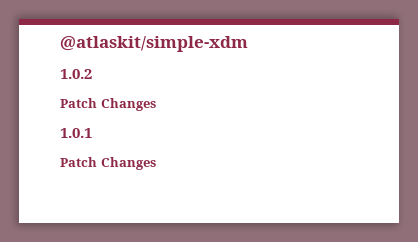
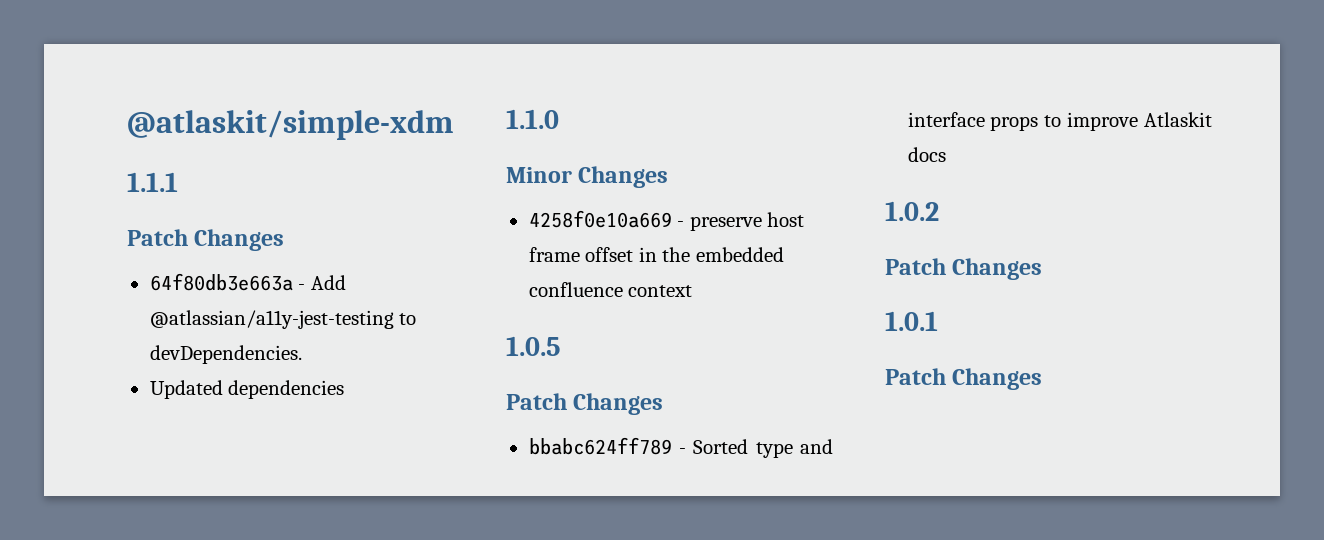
(248, 44) none -> [127,172,178,192] [127,229,285,251] [149,273,346,291] [149,310,417,329] [149,345,302,364] [149,380,345,399] [506,109,559,129] [506,166,669,188] [528,210,805,231] [528,247,784,262] [528,282,693,297] [506,336,561,356] [506,393,664,415] [528,437,833,458] [907,112,1212,131] [907,147,946,162] // 1.1.1 // Patch Changes // 64f80db3e663a - Add @atlassian/a11y-jest-testing to devDependencies. // Updated dependencies // 1.1.0 // Minor Changes // 4258f0e10a669 - preserve host frame offset in the embedded confluence context // 1.0.5 // Patch Changes // bbabc624ff789 - Sorted type and interface props to improve Atlaskit docs

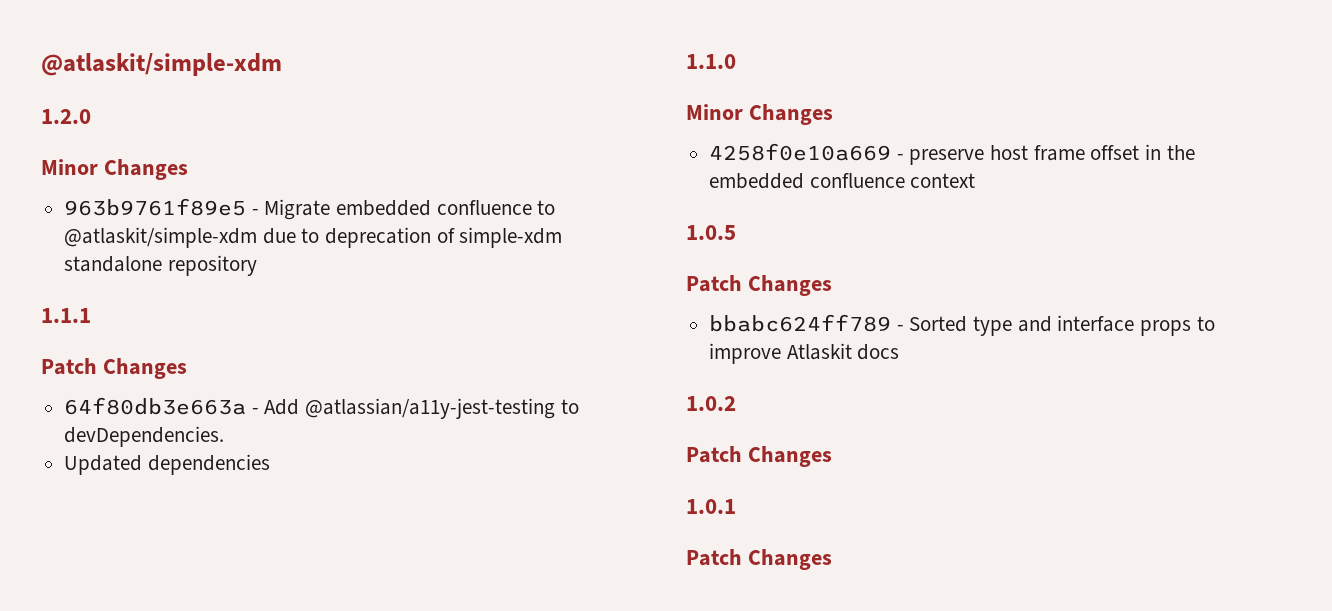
[127,110,454,140] @atlaskit/simple-xdm -> [41,53,282,76] [41,109,91,124] [41,159,188,180] [64,198,556,220] [64,227,563,248] [64,255,257,276] @atlaskit/simple-xdm // 1.2.0 // Minor Changes // 963b9761f89e5 - Migrate embedded confluence to @atlaskit/simple-xdm due to deprecation of simple-xdm standalone repository

